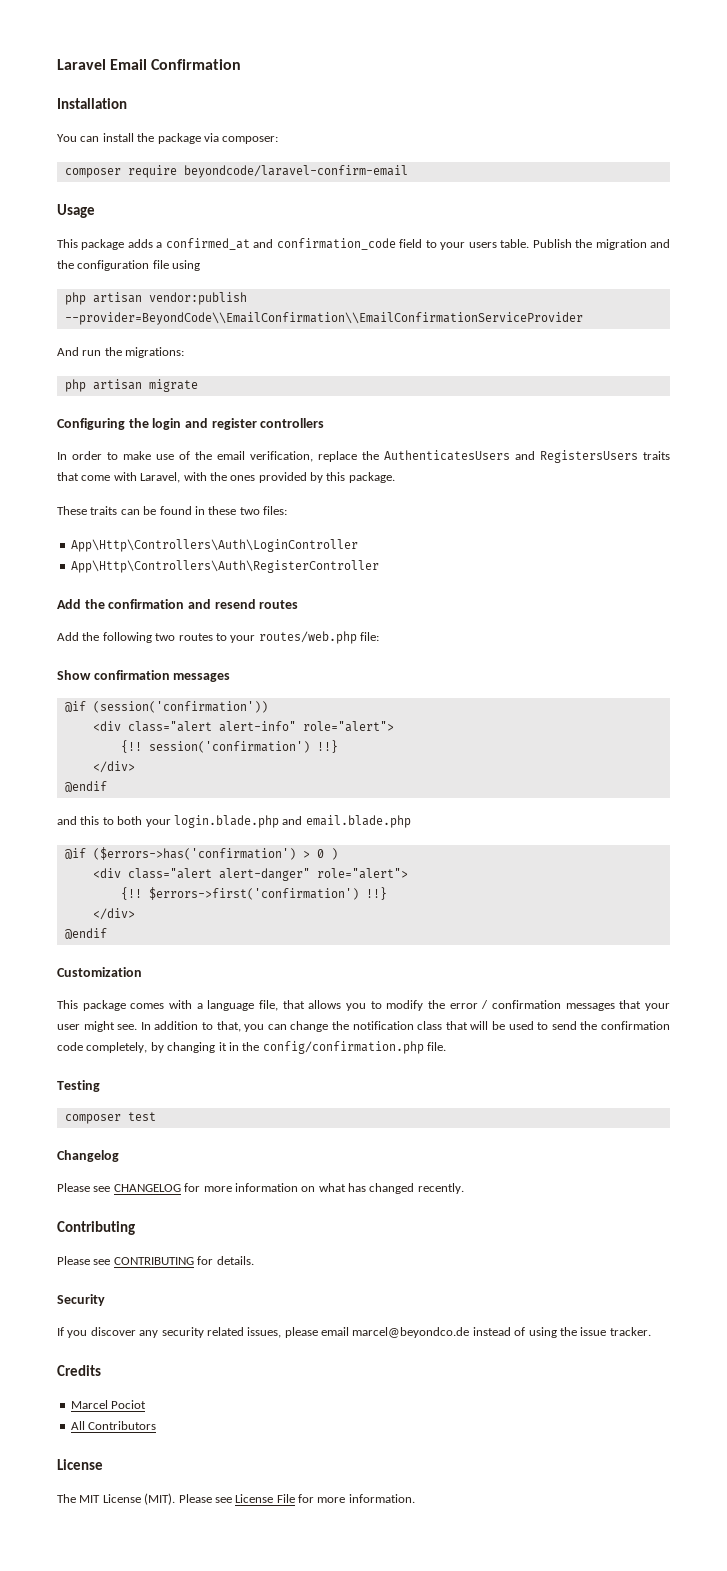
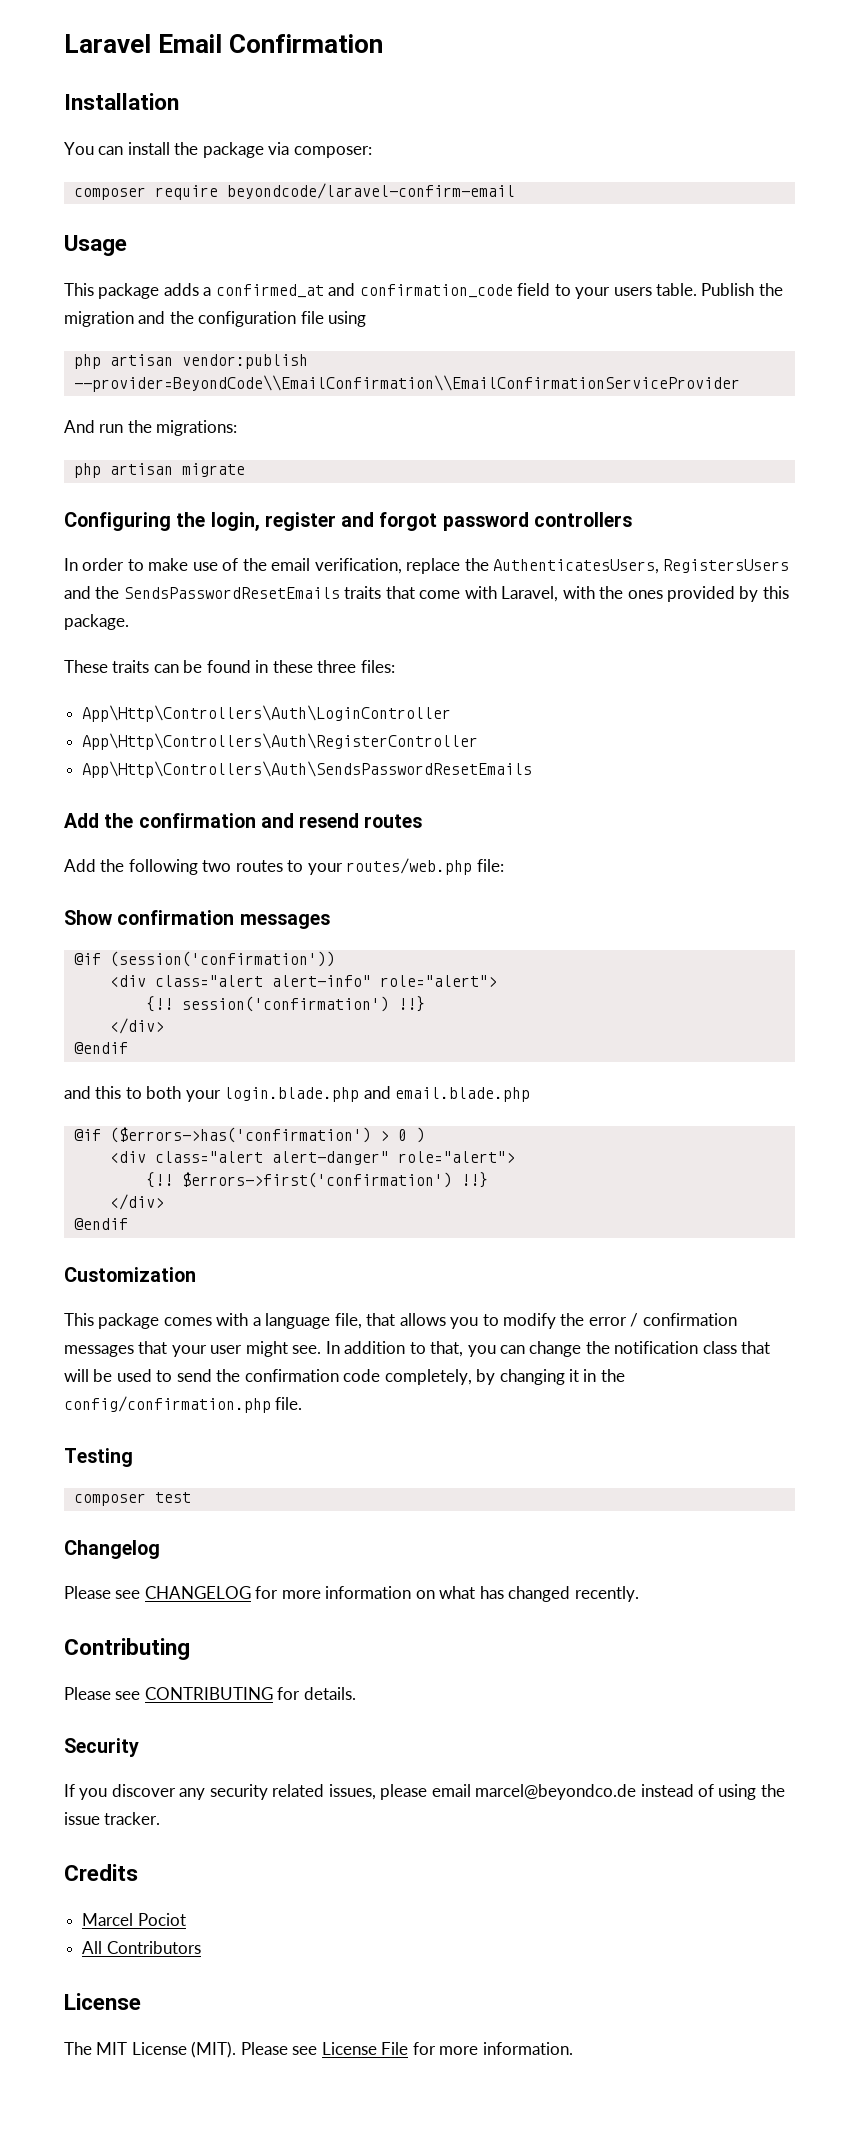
[152,418,257,430] login and register -> [210,512,529,531] login, register and forgot password
[384,450,638,463] AuthenticatesUsers and RegistersUsers -> [493,559,790,574] [64,586,340,599] AuthenticatesUsers, RegistersUsers and the SendsPasswordResetEmails
[239,507,260,515] two -> [317,660,357,673] three
(379, 566) none -> [82,761,533,778] // App\Http\Controllers\Auth\SendsPasswordResetEmails

